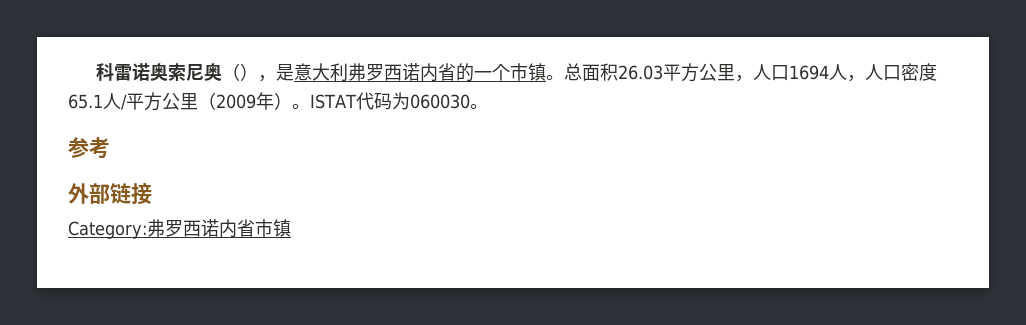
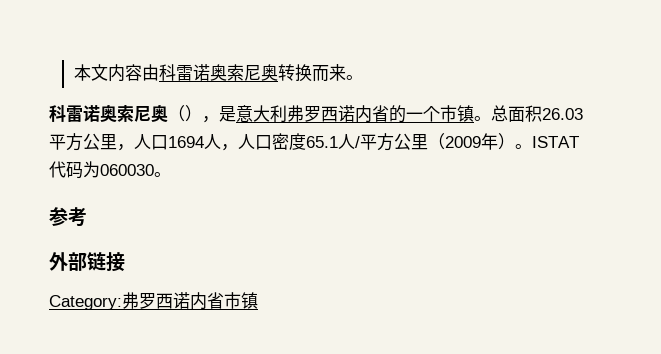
(95, 72) none -> [73,64,363,82] 本文内容由科雷诺奥索尼奥转换而来。 //

